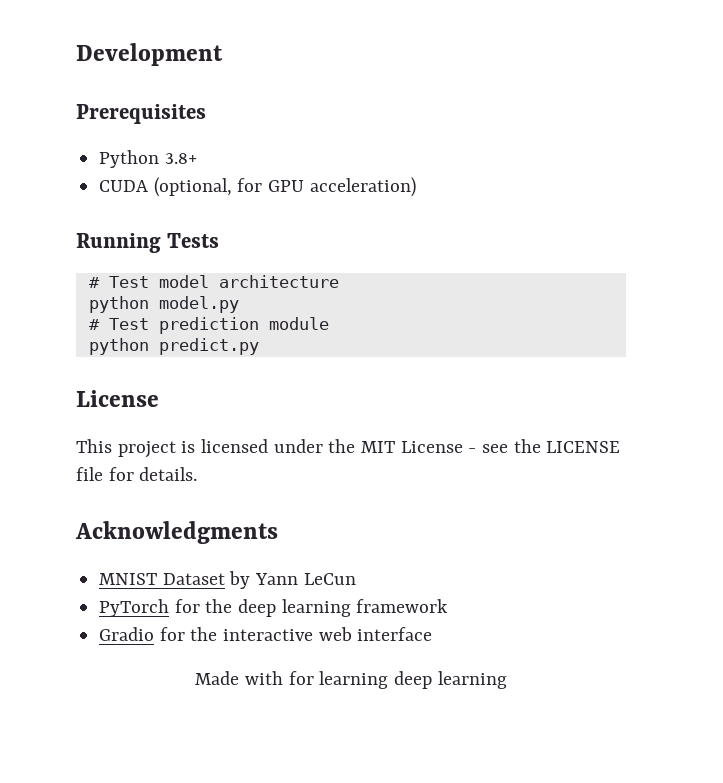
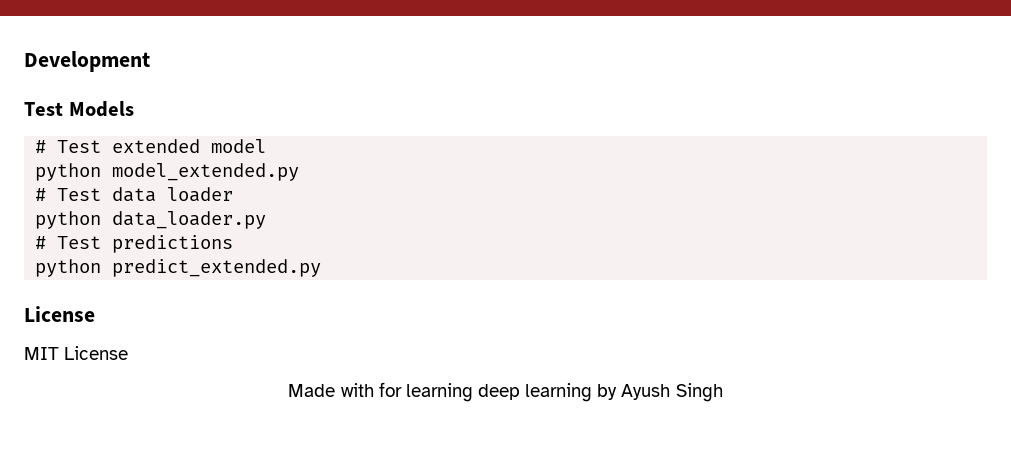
[76,104,206,124] [99,150,197,168] [99,177,416,197] [76,233,220,253] [88,276,149,288] Prerequisites // Python 3.8+ // CUDA (optional, for GPU acceleration) // Running Tests // # Test -> [24,101,134,117] [35,139,201,153] Test Models // # Test extended
[218,275,339,288] [88,296,239,313] [88,317,329,334] [88,338,259,355] [76,390,159,407] [76,439,621,458] [76,467,198,481] [75,521,278,544] [99,571,356,589] [99,599,449,617] [99,627,433,641] architecture // python model.py // # Test prediction module // python predict.py // License // This project is licensed under the MIT License - see the LICENSE file for details. // Acknowledgments // MNIST Dataset by Yann LeCun // PyTorch for the deep learning framework // Gradio for the interactive web interface -> [35,163,300,181] [35,187,234,202] [35,211,267,229] [35,235,234,253] [35,259,322,277] [24,306,95,322] [24,346,129,360] // python model_extended.py // # Test data loader // python data_loader.py // # Test predictions // python predict_extended.py // License // MIT License
(507, 680) none -> [597,383,723,402] by Ayush Singh

